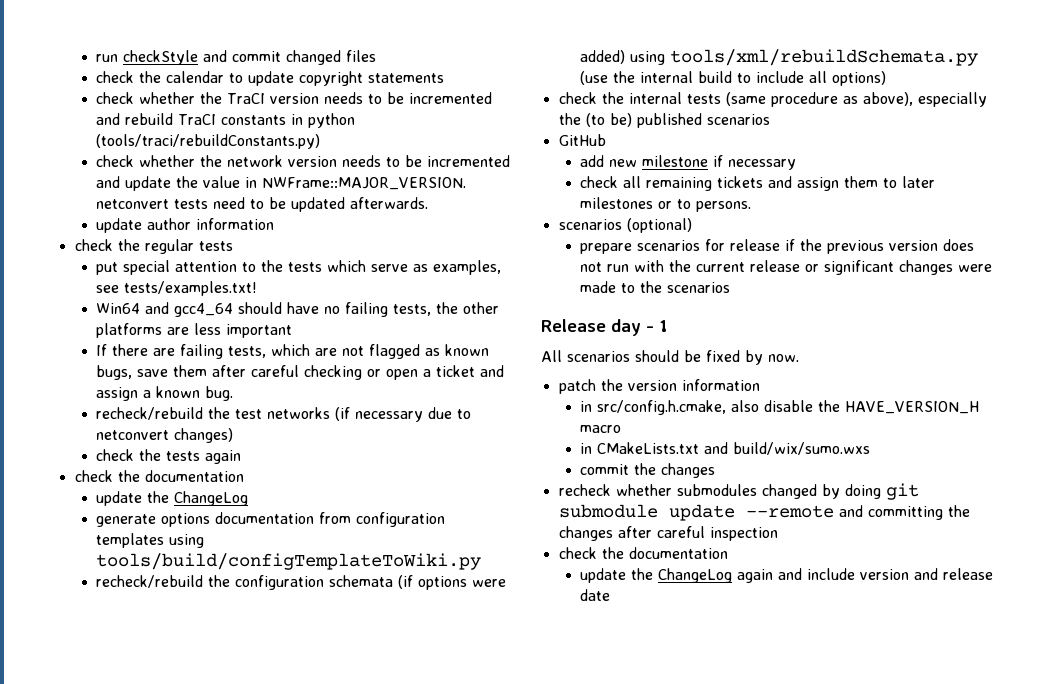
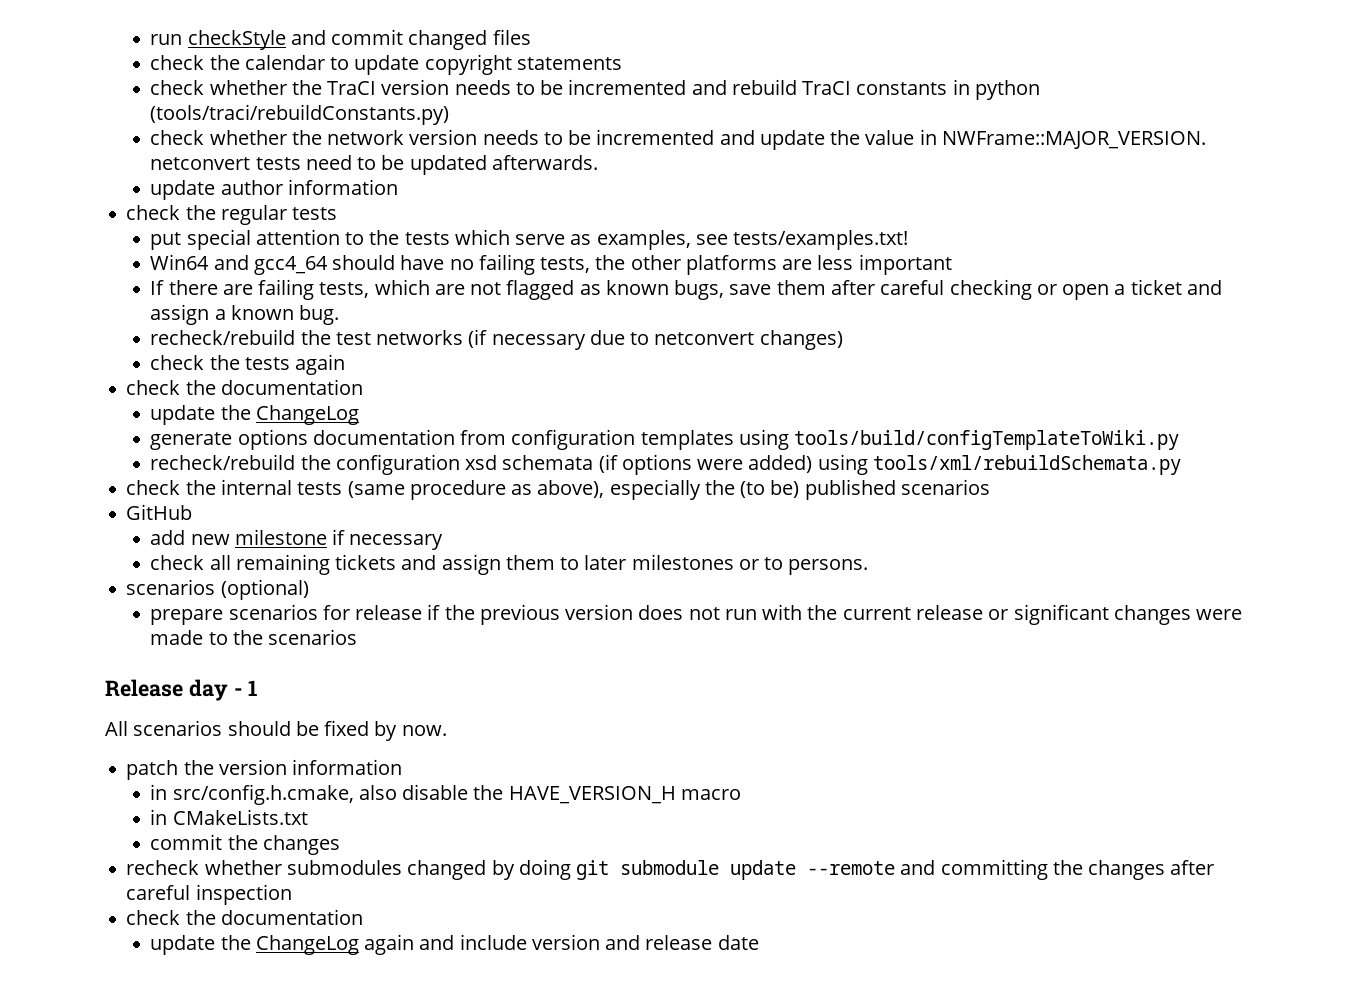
(324, 582) none -> [465,455,498,470] xsd
[579,71,886,86] (use the internal build to include all options) -> (1181, 465) none
[703,442,870,455] and build/wix/sumo.wxs -> (308, 817) none

